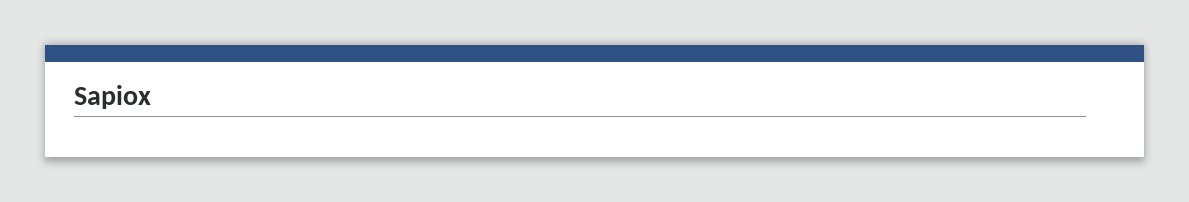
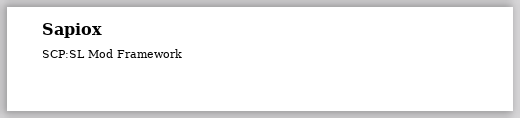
(151, 97) none -> [42,49,182,58] // SCP:SL Mod Framework

